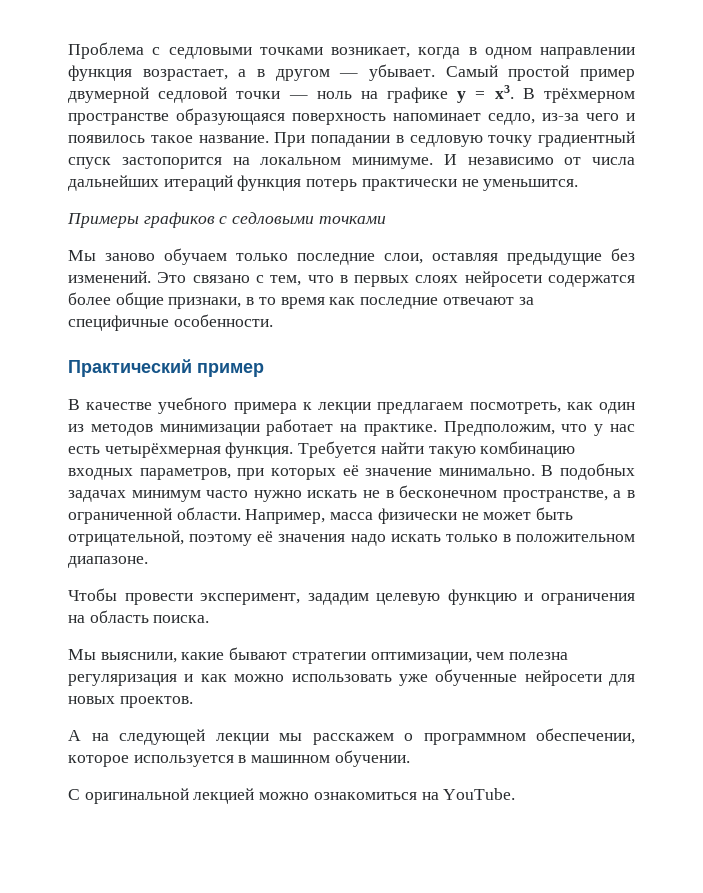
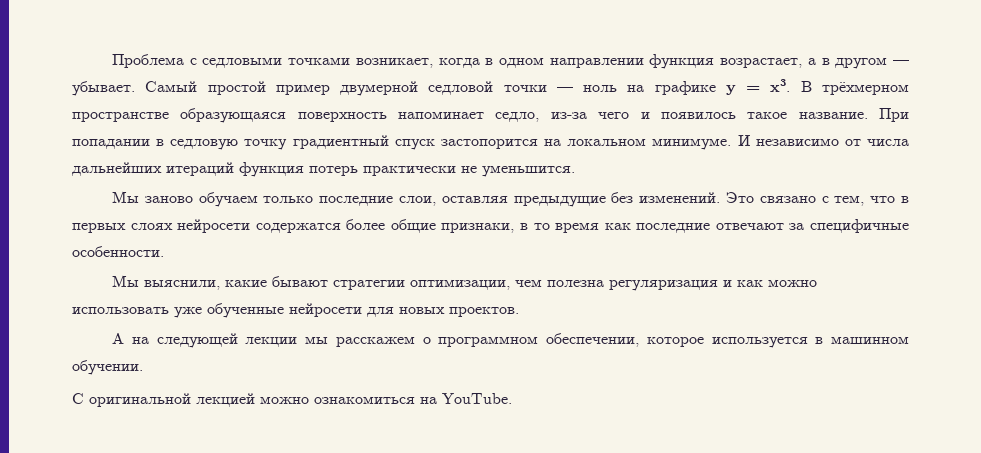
[67,212,386,228] // Примеры графиков с седловыми точками -> (575, 171) none
[68,359,264,377] [68,397,635,414] [68,419,635,436] [68,441,576,458] [68,463,635,480] [68,485,636,502] [68,507,574,524] [68,530,635,546] [68,556,148,568] [68,588,635,605] [68,610,210,623] // Практический пример // В качестве учебного примера к лекции предлагаем посмотреть, как один из методов минимизации работает на практике. Предположим, что у нас есть четырёхмерная функция. Требуется найти такую комбинацию входных параметров, при которых её значение минимально. В подобных задачах минимум часто нужно искать не в бесконечном пространстве, а в ограниченной области. Например, масса физически не может быть отрицательной, поэтому её значения надо искать только в положительном диапазоне. // Чтобы провести эксперимент, зададим целевую функцию и ограничения на область поиска. -> (164, 251) none

